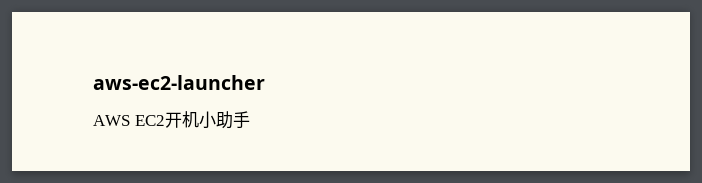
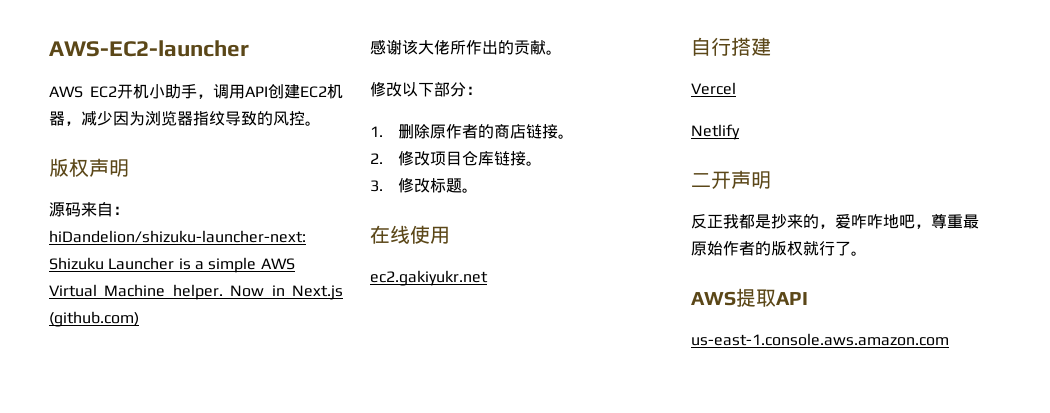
[93,75,265,90] aws-ec2-launcher -> [49,40,249,57] AWS-EC2-launcher
(250, 120) none -> [197,84,343,99] [49,110,321,126] [49,158,129,177] [49,202,129,217] [49,230,306,243] [49,257,295,273] [49,284,343,300] [49,311,139,327] [370,39,562,55] [370,81,482,97] [370,124,574,139] [370,150,542,166] [370,177,478,193] [370,225,450,244] [370,270,488,286] [691,37,771,56] [691,82,736,95] [691,124,740,140] [691,170,771,189] [691,213,979,229] [691,241,867,256] [691,288,808,307] [691,333,949,346] ，调用API创建EC2机器，减少因为浏览器指纹导致的风控。 // 版权声明 // 源码来自：hiDandelion/shizuku-launcher-next: Shizuku Launcher is a simple AWS Virtual Machine helper. Now in Next.js (github.com) // 感谢该大佬所作出的贡献。 // 修改以下部分： // 1.删除原作者的商店链接。 // 2.修改项目仓库链接。 // 3.修改标题。 // 在线使用 // ec2.gakiyukr.net // 自行搭建 // Vercel // Netlify // 二开声明 // 反正我都是抄来的，爱咋咋地吧，尊重最原始作者的版权就行了。 // AWS提取API // us-east-1.console.aws.amazon.com

